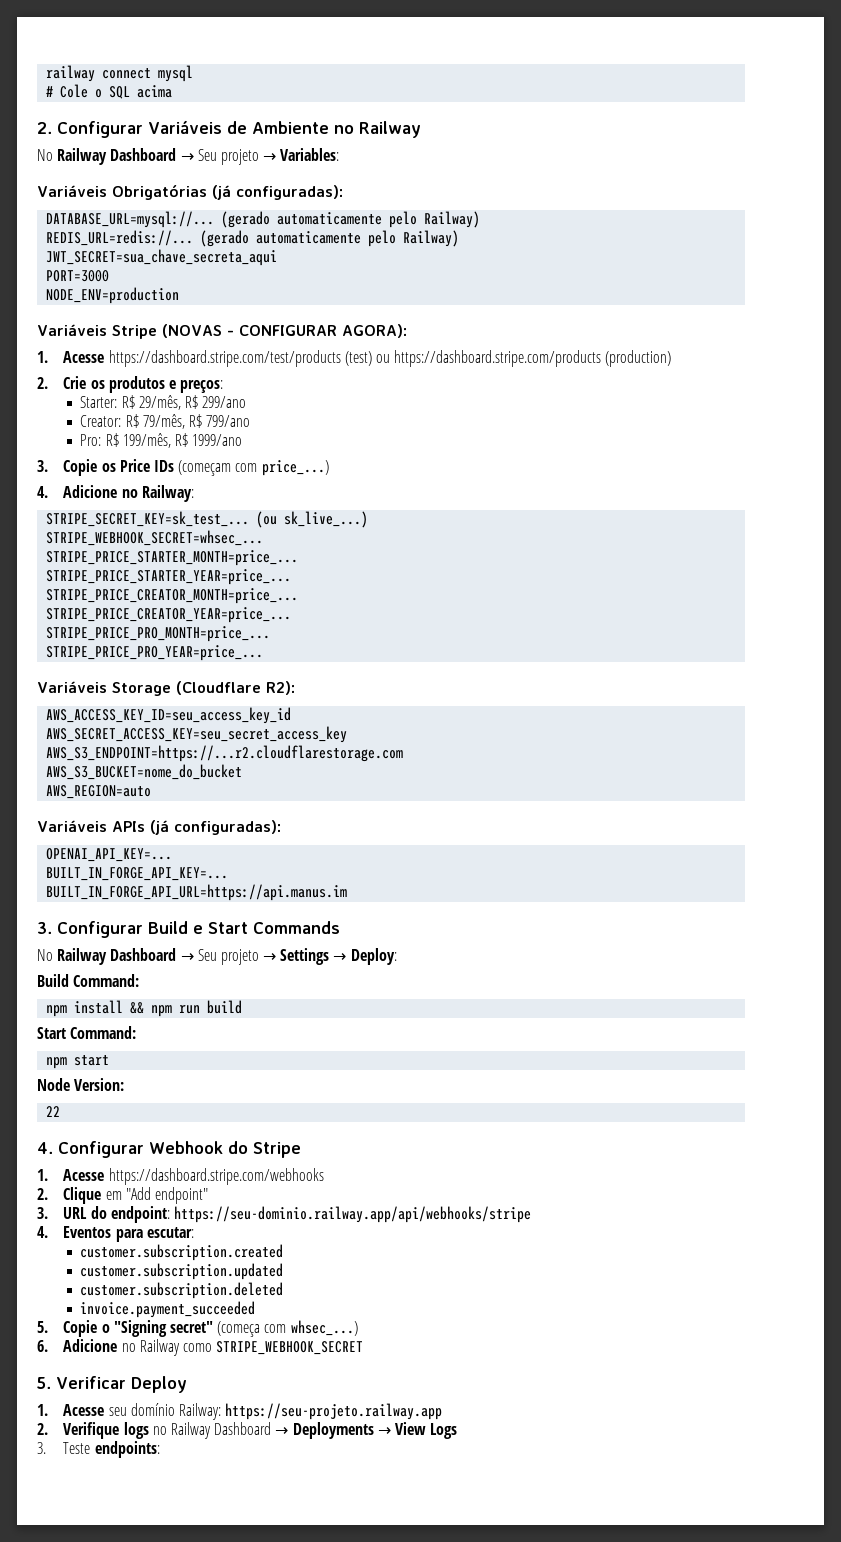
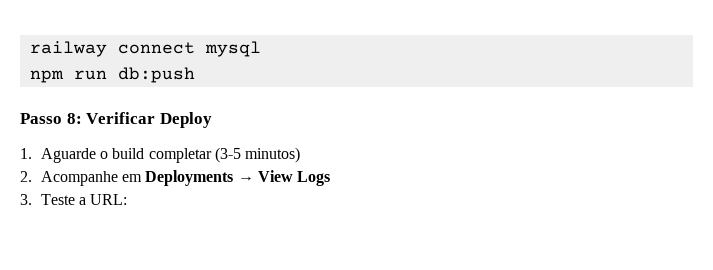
[46,84,173,99] [37,120,421,138] [37,148,340,165] [37,185,343,200] [46,211,481,228] [46,230,460,247] [46,249,278,266] [46,270,110,282] [46,287,180,304] [37,324,407,339] [37,350,672,367] [37,376,224,393] [80,395,247,410] [80,414,251,429] [80,433,243,448] [37,459,329,476] [37,485,194,502] [46,511,369,528] [46,530,264,546] [46,550,299,566] [46,569,292,585] [46,588,299,604] [46,607,292,623] [46,626,271,642] [46,645,264,661] [37,681,295,696] [46,707,292,724] [46,726,348,743] [46,745,404,762] [46,764,243,780] [46,785,152,799] [37,820,281,835] [46,848,173,862] [46,867,229,881] [46,884,348,901] [37,921,340,938] [37,948,397,965] [37,974,140,987] [46,1000,243,1017] [37,1026,137,1039] [46,1055,110,1069] [37,1078,125,1091] [46,1106,61,1117] [37,1141,301,1158] [37,1168,324,1185] [37,1187,208,1204] [37,1206,531,1223] [37,1226,194,1242] [80,1244,284,1261] [80,1263,284,1280] [80,1282,284,1299] [80,1301,256,1318] [37,1320,358,1337] [37,1339,364,1356] [37,1376,187,1393] [37,1403,443,1420] [37,1422,289,1439] # Cole o SQL acima // 2. Configurar Variáveis de Ambiente no Railway // No Railway Dashboard → Seu projeto → Variables: // Variáveis Obrigatórias (já configuradas): // DATABASE_URL=mysql://... (gerado automaticamente pelo Railway) // REDIS_URL=redis://... (gerado automaticamente pelo Railway) // JWT_SECRET=sua_chave_secreta_aqui // PORT=3000 // NODE_ENV=production // Variáveis Stripe (NOVAS - CONFIGURAR AGORA): // 1. Acesse https://dashboard.stripe.com/test/products (test) ou https://dashboard.stripe.com/products (production) // 2. Crie os produtos e preços: // Starter: R$ 29/mês, R$ 299/ano // Creator: R$ 79/mês, R$ 799/ano // Pro: R$ 199/mês, R$ 1999/ano // 3. Copie os Price IDs (começam com price_...) // 4. Adicione no Railway: // STRIPE_SECRET_KEY=sk_test_... (ou sk_live_...) // STRIPE_WEBHOOK_SECRET=whsec_... // STRIPE_PRICE_STARTER_MONTH=price_... // STRIPE_PRICE_STARTER_YEAR=price_... // STRIPE_PRICE_CREATOR_MONTH=price_... // STRIPE_PRICE_CREATOR_YEAR=price_... // STRIPE_PRICE_PRO_MONTH=price_... // STRIPE_PRICE_PRO_YEAR=price_... // Variáveis Storage (Cloudflare R2): // AWS_ACCESS_KEY_ID=seu_access_key_id // AWS_SECRET_ACCESS_KEY=seu_secret_access_key // AWS_S3_ENDPOINT=https://...r2.cloudflarestorage.com // AWS_S3_BUCKET=nome_do_bucket // AWS_REGION=auto // Variáveis APIs (já configuradas): // OPENAI_API_KEY=... // BUILT_IN_FORGE_API_KEY=... // BUILT_IN_FORGE_API_URL=https://api.manus.im // 3. Configurar Build e Start Commands // No Railway Dashboard → Seu projeto → Settings → Deploy: // Build Command: // npm install && npm run build // Start Command: // npm start // Node Version: // 22 // 4. Configurar Webhook do Stripe // 1. Acesse https://dashboard.stripe.com/webhooks // 2. Clique em "Add endpoint" // 3. URL do endpoint: https://seu-dominio.railway.app/api/webhooks/stripe // 4. Eventos para escutar: // customer.subscription.created // customer.subscription.updated // customer.subscription.deleted // invoice.payment_succeeded // 5. Copie o "Signing secret" (começa com whsec_...) // 6. Adicione no Railway como STRIPE_WEBHOOK_SECRET // 5. Verificar Deploy // 1. Acesse seu domínio Railway: https://seu-projeto.railway.app // 2. Verifique logs no Railway Dashboard → -> [29,67,195,83] [20,112,212,128] [20,147,301,163] [20,171,143,186] npm run db:push // Passo 8: Verificar Deploy // 1. Aguarde o build completar (3-5 minutos) // 2. Acompanhe em
[94,1441,160,1458] endpoints: -> [79,194,128,205] a URL:

